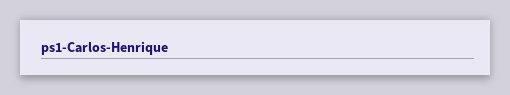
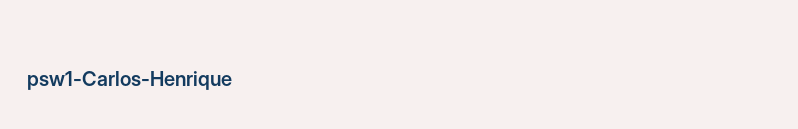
[41,41,168,55] ps1-Carlos-Henrique -> [27,71,232,90] psw1-Carlos-Henrique

